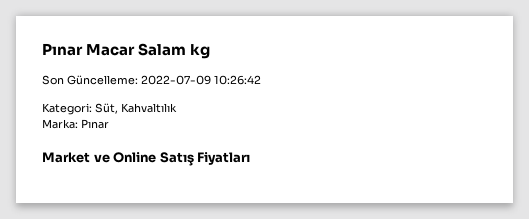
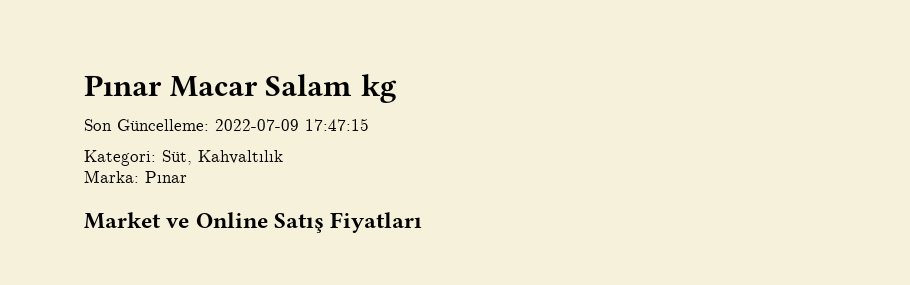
[214,75,261,85] 10:26:42 -> [305,118,369,131] 17:47:15

